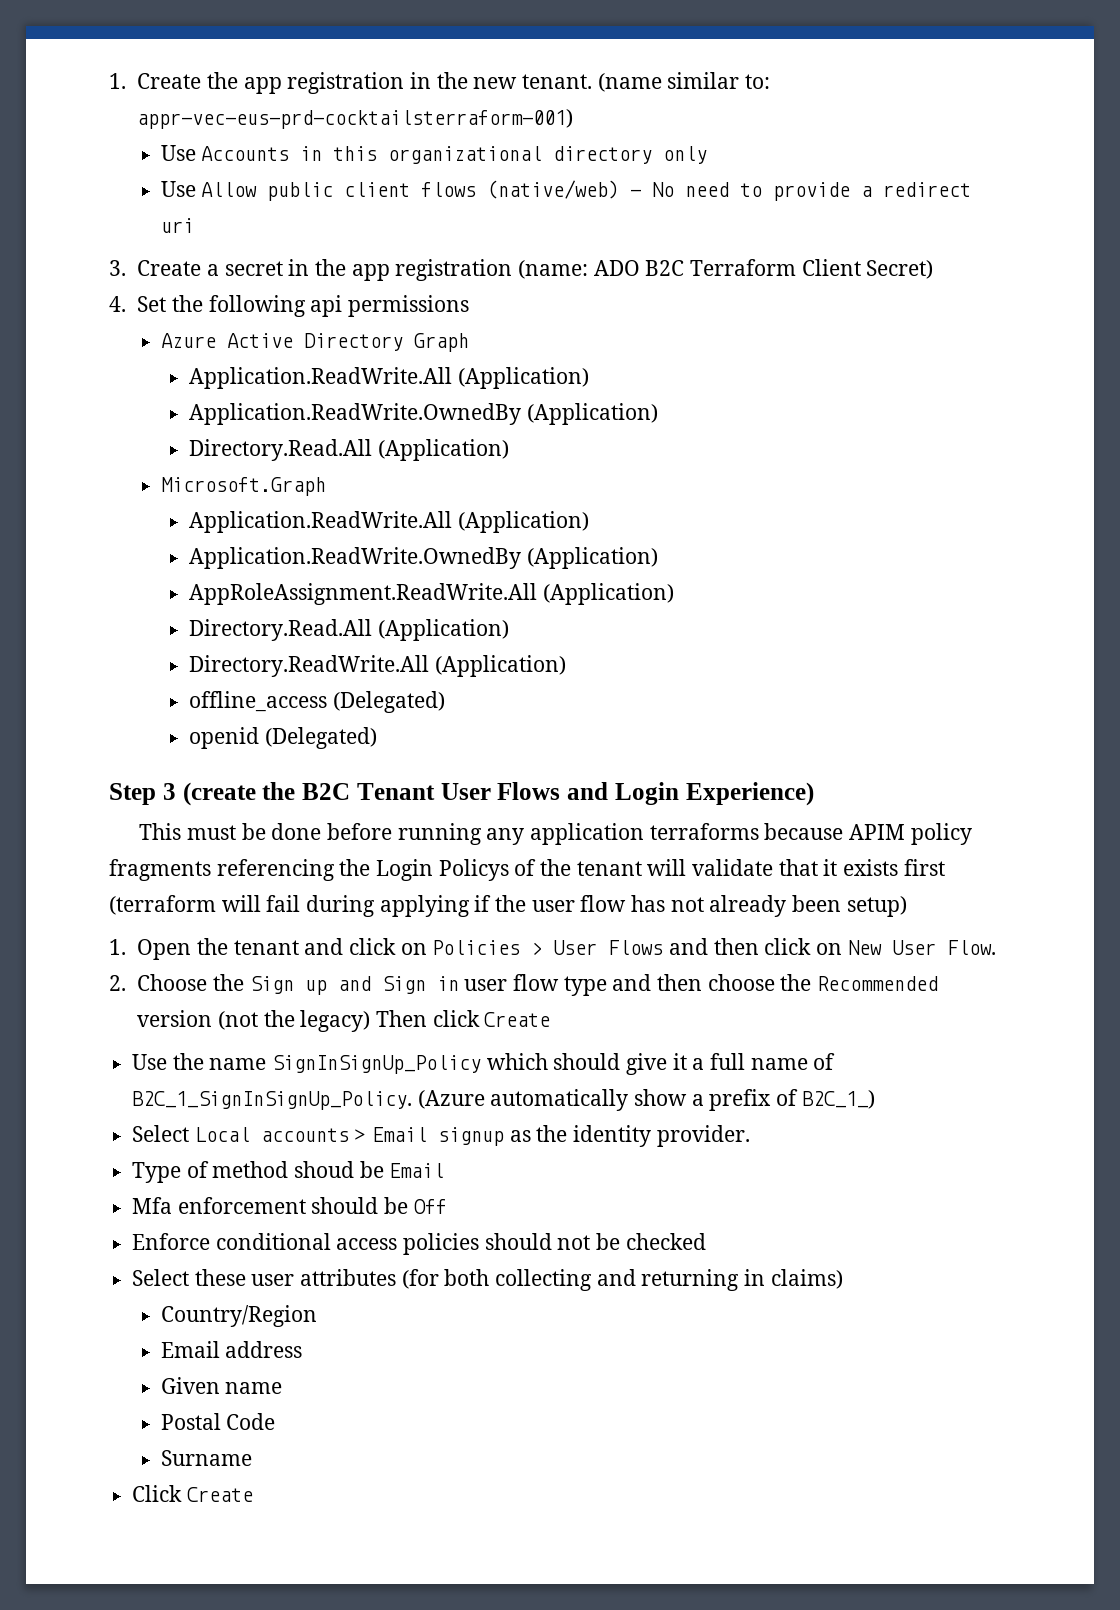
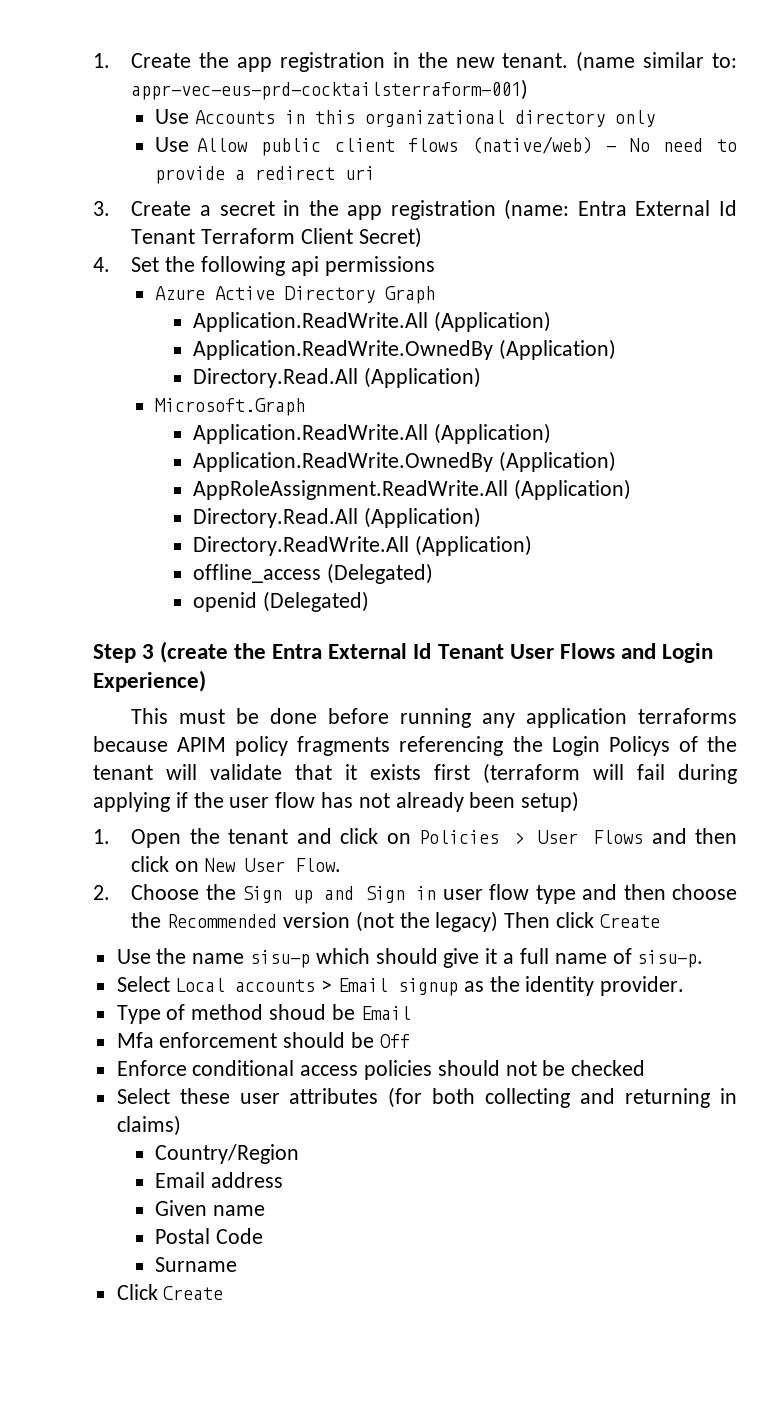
[593,260,685,276] ADO B2C -> [577,200,737,216] [131,229,196,244] Entra External Id Tenant
[302,783,350,800] B2C -> [272,643,432,659] Entra External Id
[272,1055,482,1074] SignInSignUp_Policy -> [250,950,311,968] sisu-p
[132,1089,875,1111] B2C_1_SignInSignUp_Policy. (Azure automatically show a prefix of B2C_1_) -> [637,950,704,968] sisu-p.

